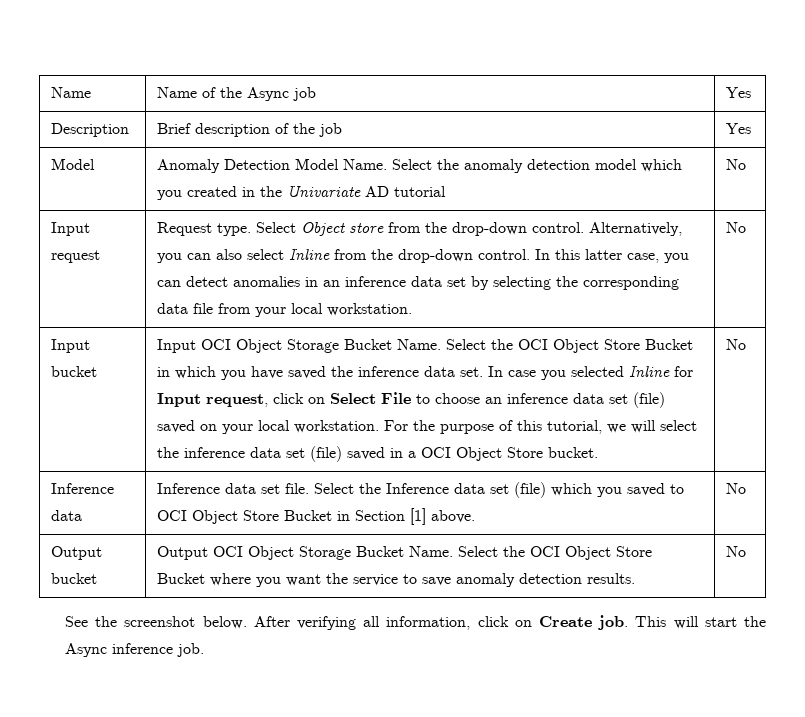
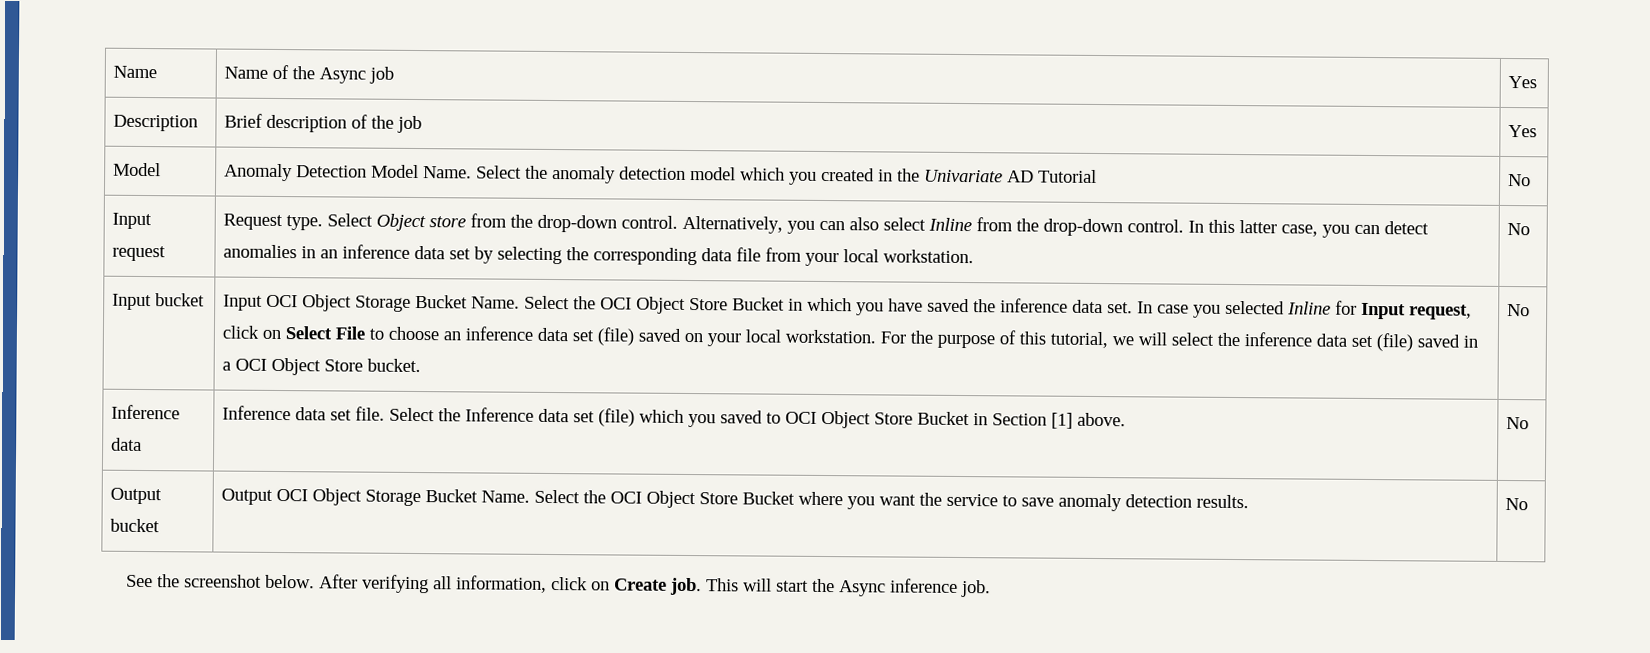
[394,186,447,197] tutorial -> [1038,169,1098,183] Tutorial

